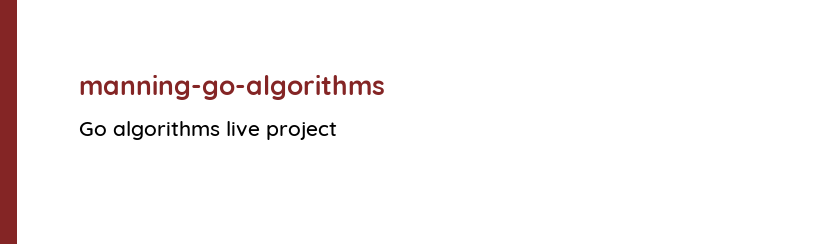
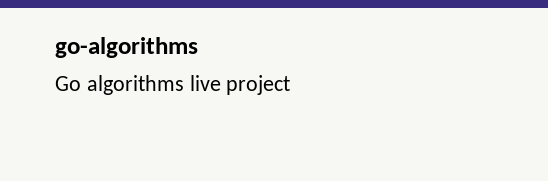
[79,74,385,100] manning-go-algorithms -> [55,37,198,58] go-algorithms

